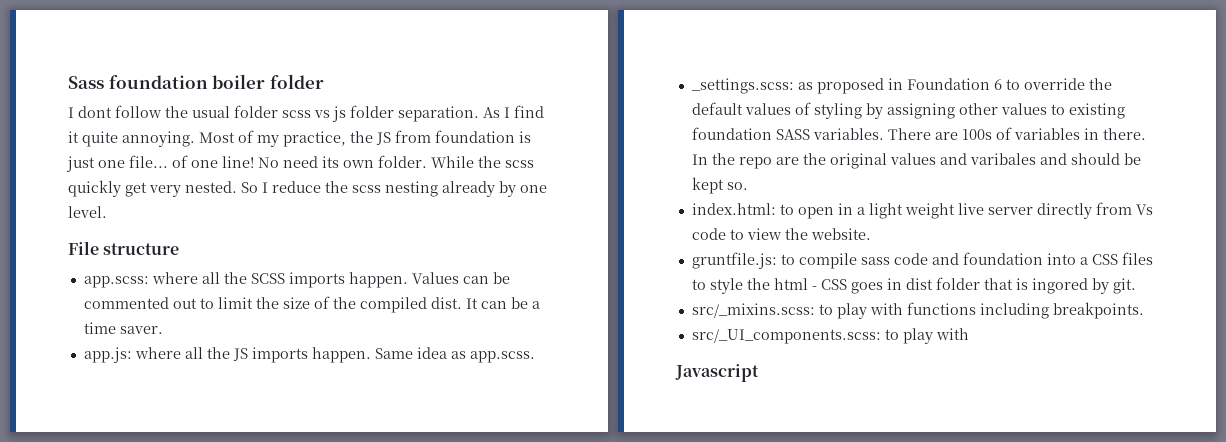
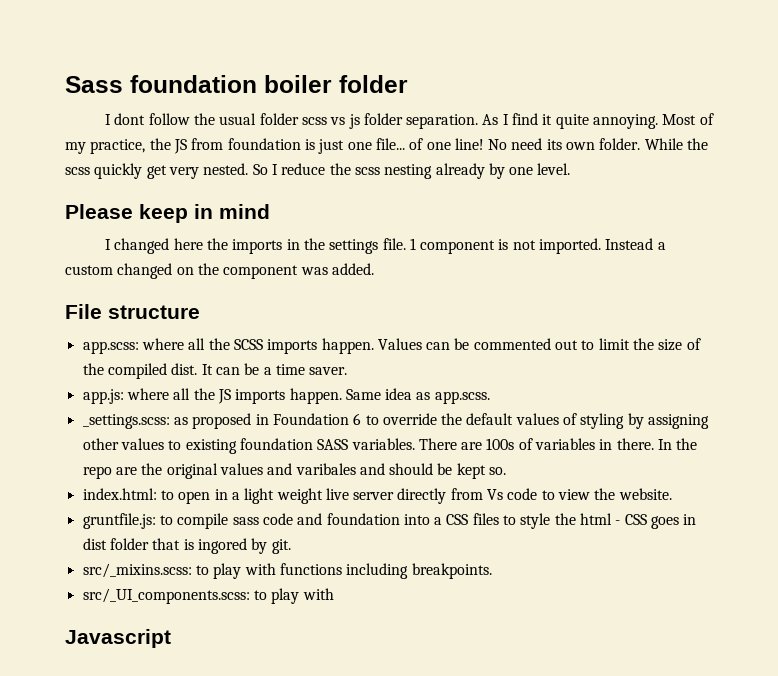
(107, 212) none -> [65,204,270,223] [104,238,666,254] [65,263,374,279] // Please keep in mind // I changed here the imports in the settings file. 1 component is not imported. Instead a custom changed on the component was added.

